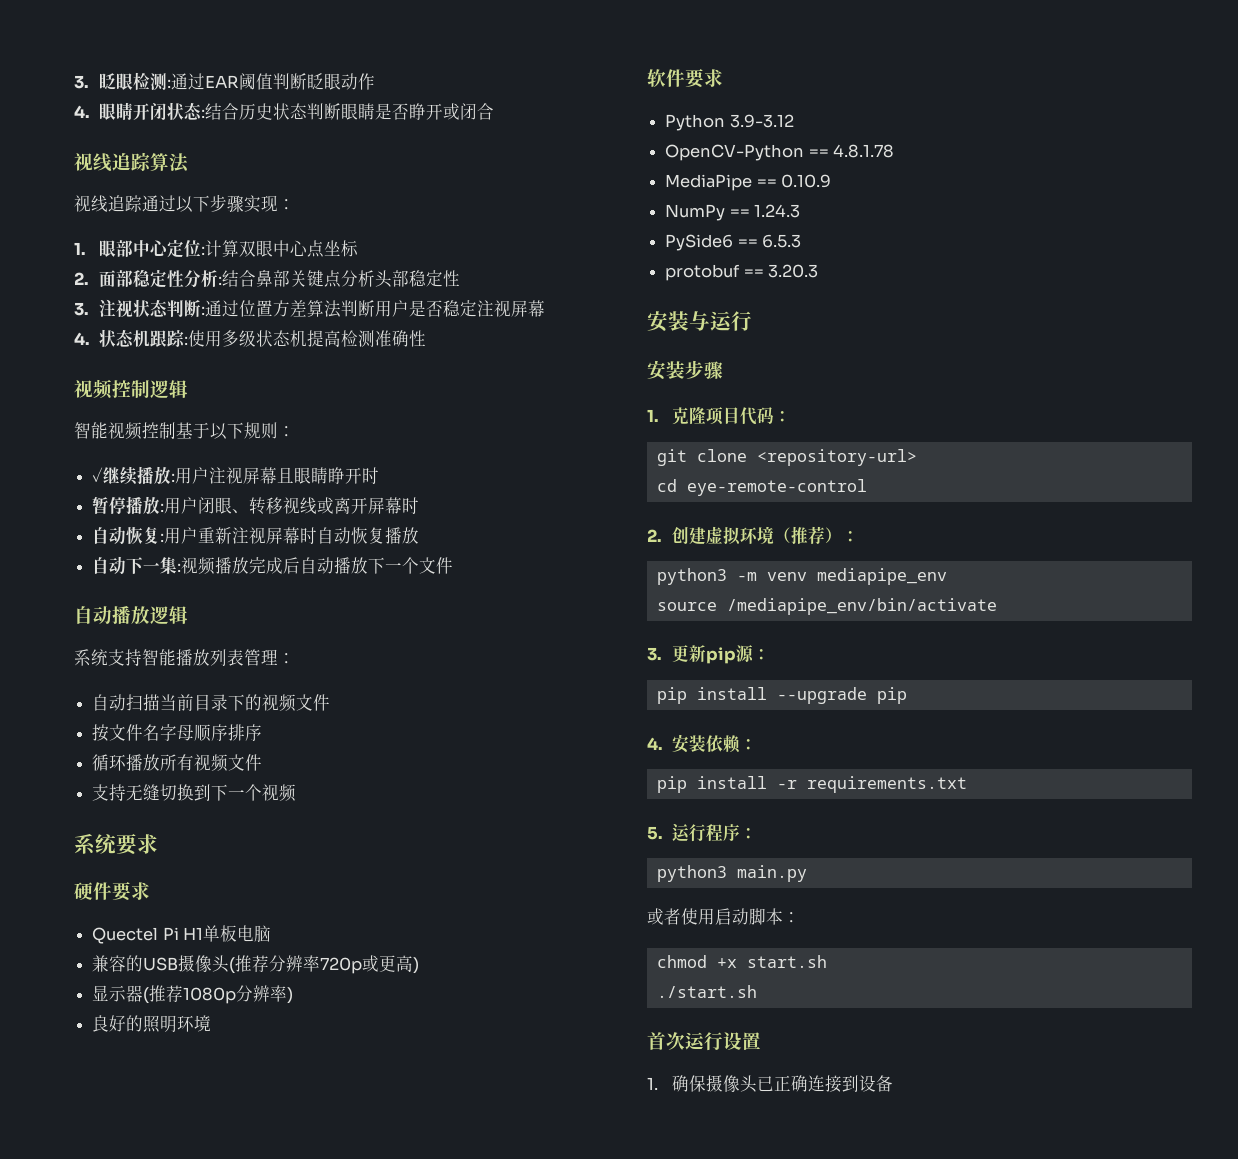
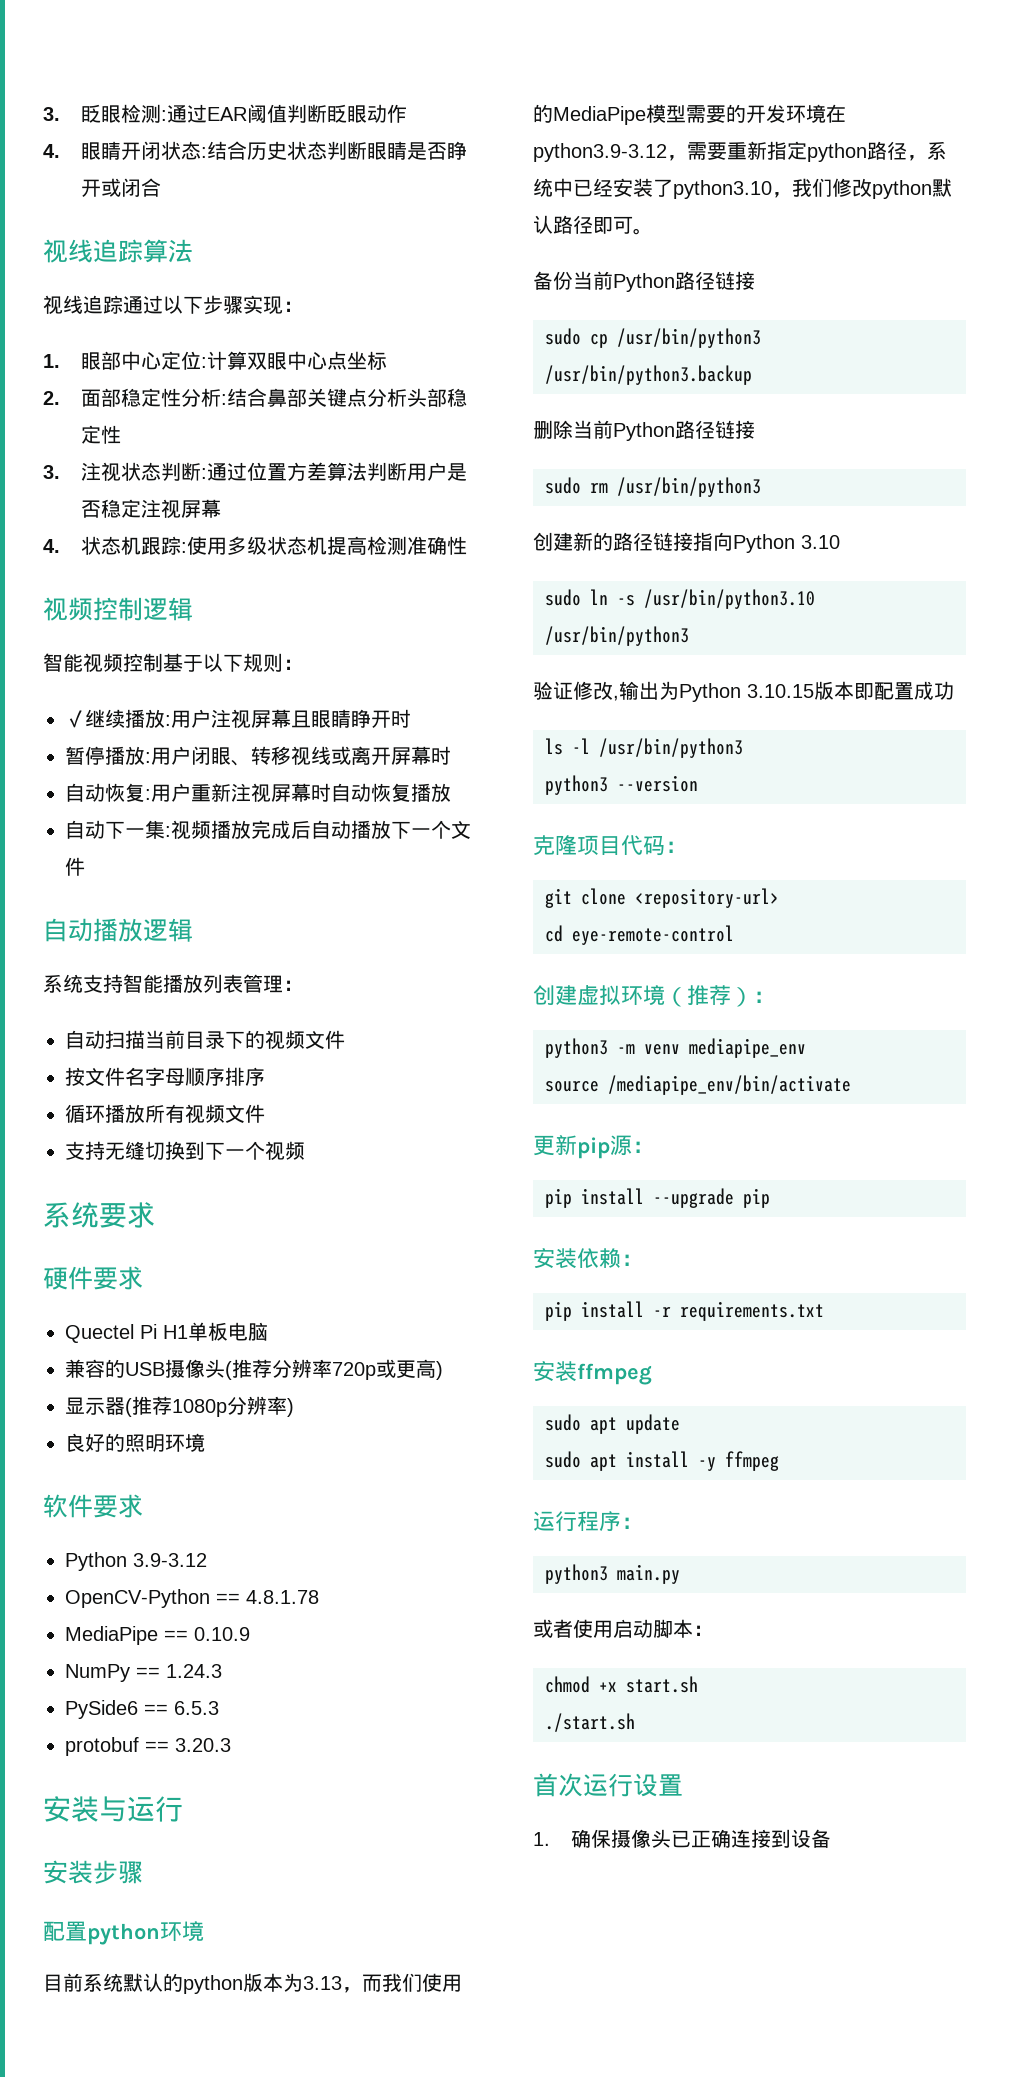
[647,409,659,422] 1. -> [43,1921,204,1945] [43,1973,462,1994] [533,104,846,125] [533,141,947,162] [533,178,952,199] [533,215,653,235] [533,271,755,292] [545,328,761,348] [545,365,752,385] [533,420,755,441] [545,477,761,497] [533,532,840,553] [545,589,815,609] [545,626,689,646] [533,681,954,702] [545,738,743,758] [545,775,698,795] 配置python环境 // 目前系统默认的python版本为3.13，而我们使用的MediaPipe模型需要的开发环境在python3.9-3.12，需要重新指定python路径，系统中已经安装了python3.10，我们修改python默认路径即可。 // 备份当前Python路径链接 // sudo cp /usr/bin/python3 /usr/bin/python3.backup // 删除当前Python路径链接 // sudo rm /usr/bin/python3 // 创建新的路径链接指向Python 3.10 // sudo ln -s /usr/bin/python3.10 /usr/bin/python3 // 验证修改,输出为Python 3.10.15版本即配置成功 // ls -l /usr/bin/python3 // python3 --version //
[647,529,662,542] 2. -> (734, 935) none
[647,647,662,661] 3. -> (851, 1085) none
[647,737,663,750] 4. -> (770, 1198) none
[647,826,663,840] 5. -> [533,1361,652,1385] [545,1414,680,1434] [545,1451,779,1471] 安装ffmpeg // sudo apt update // sudo apt install -y ffmpeg //

